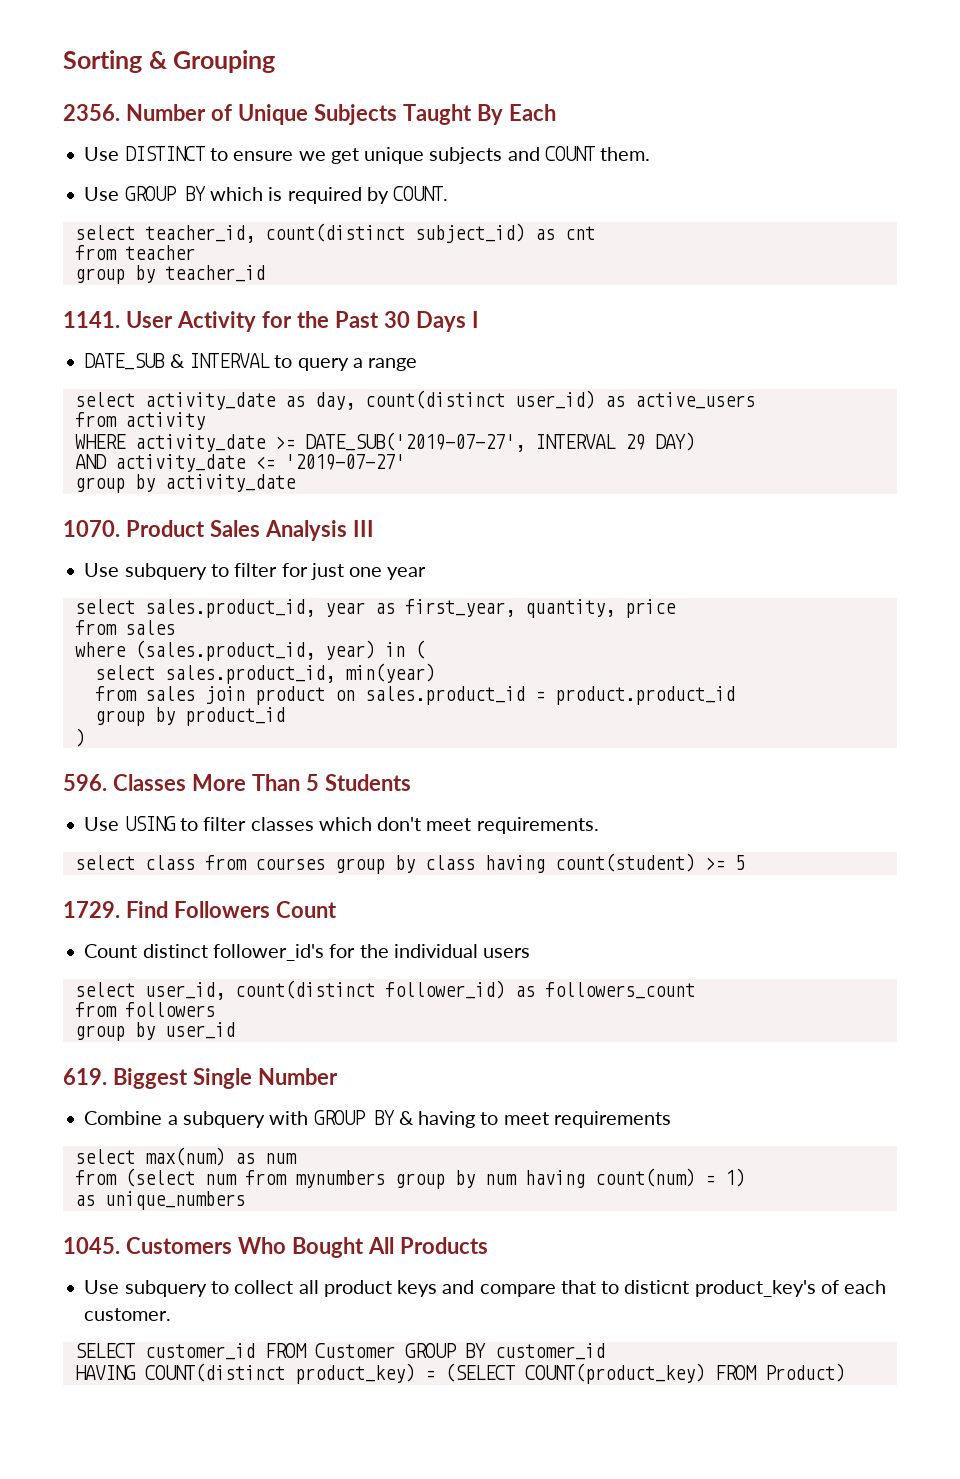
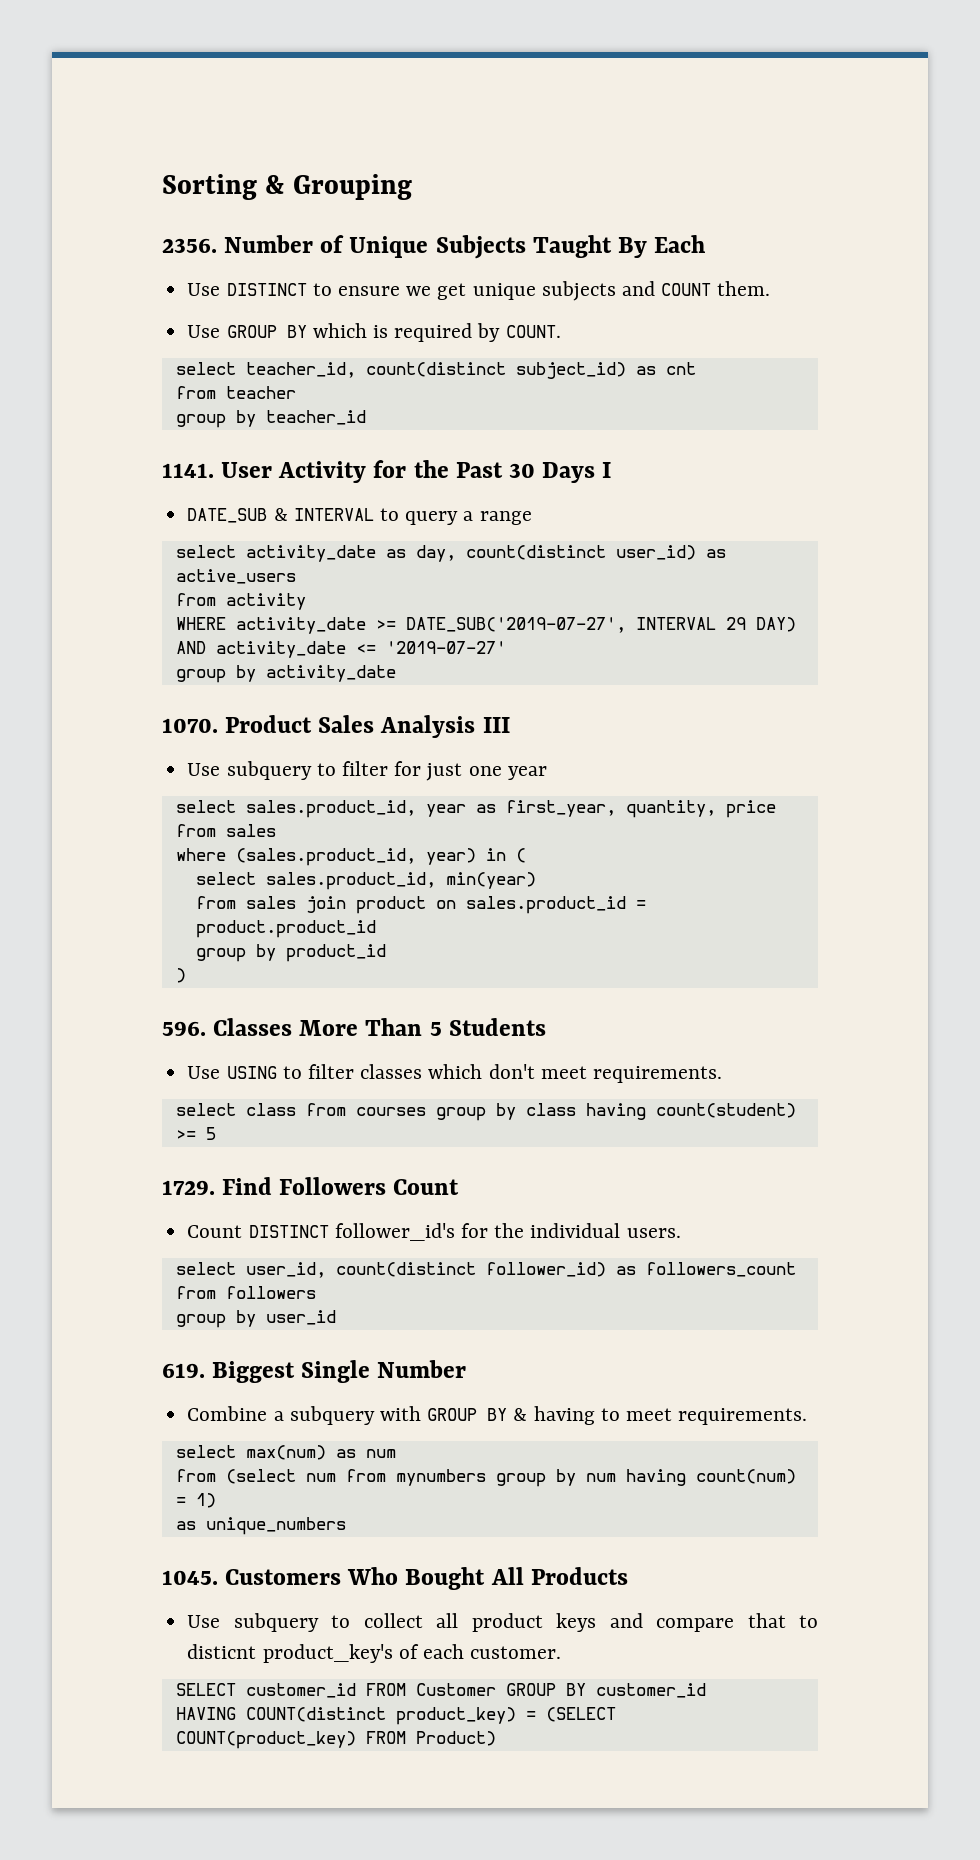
[142,944,208,958] distinct -> [248,1225,329,1238] DISTINCT
[483,948,531,958] users -> [626,1228,681,1238] users.
[553,1111,671,1128] requirements -> [678,1408,808,1425] requirements.

